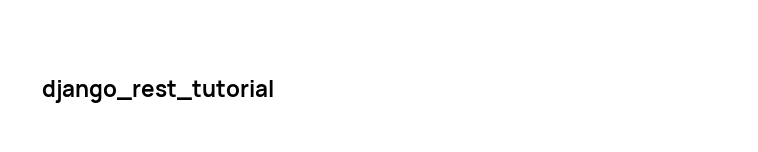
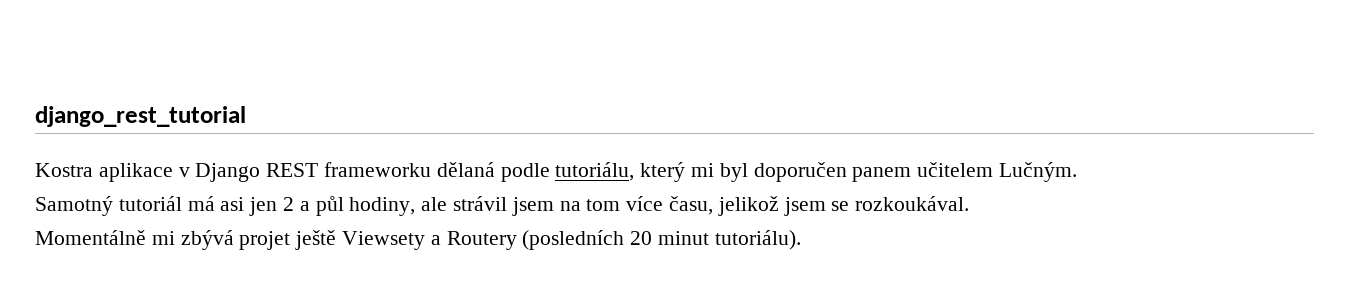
(274, 91) none -> [35,162,1078,182] [35,196,970,216] [35,230,801,250] // Kostra aplikace v Django REST frameworku dělaná podle tutoriálu, který mi byl doporučen panem učitelem Lučným. // Samotný tutoriál má asi jen 2 a půl hodiny, ale strávil jsem na tom více času, jelikož jsem se rozkoukával. // Momentálně mi zbývá projet ještě Viewsety a Routery (posledních 20 minut tutoriálu).

